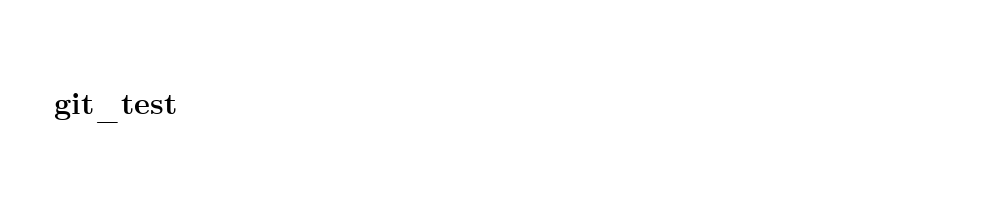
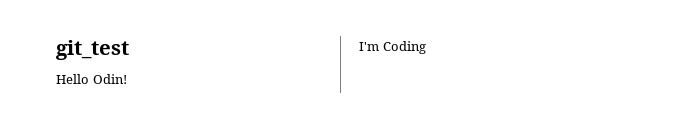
(177, 108) none -> [56,74,127,84] [359,41,426,54] // Hello Odin! // I'm Coding

